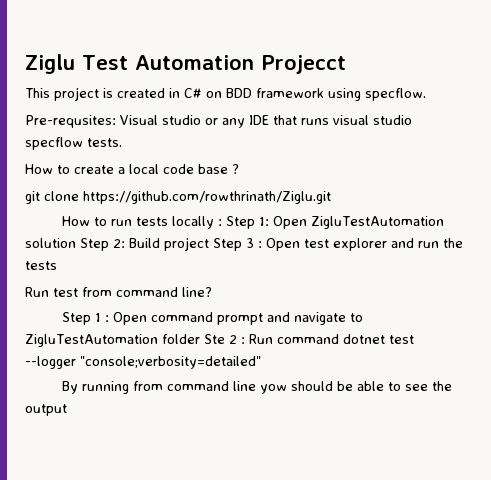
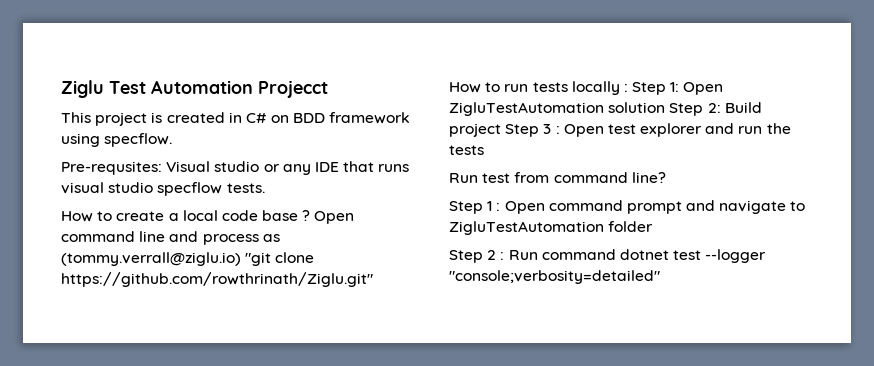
[25,191,331,204] // git clone https://github.com/rowthrinath/Ziglu.git -> [314,211,355,224] [61,231,280,245] [61,252,315,266] [61,272,373,287] Open command line and process as (tommy.verrall@ziglu.io) "git clone https://github.com/rowthrinath/Ziglu.git"
[203,334,225,344] Ste -> [449,250,483,263] // Step
[61,381,452,394] [25,404,67,416] // By running from command line yow should be able to see the output -> (660, 277) none

